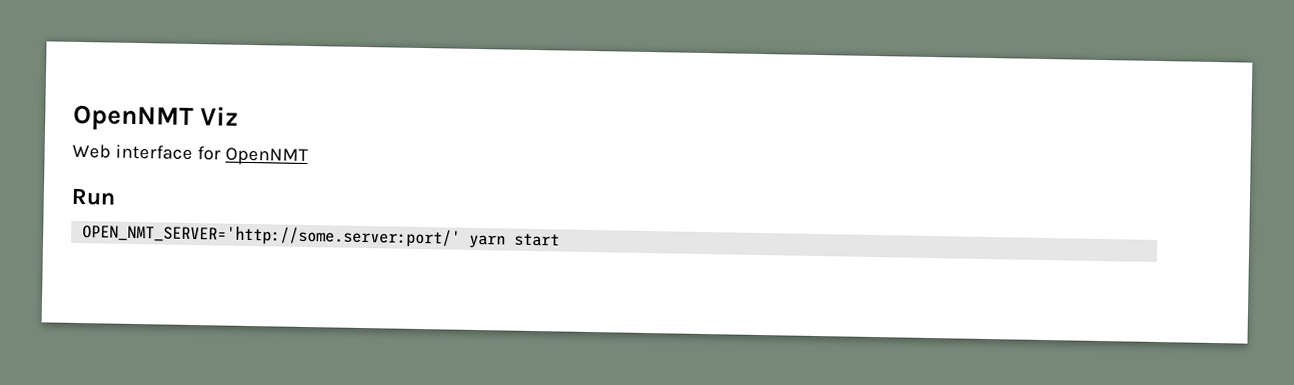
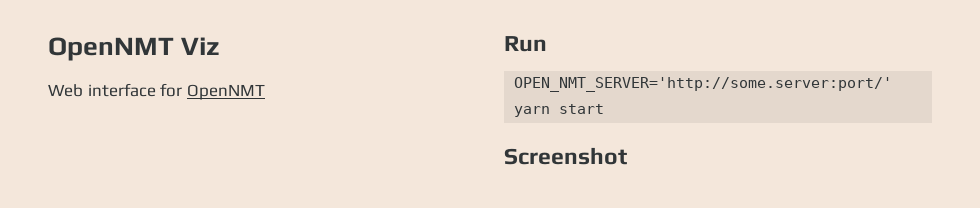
(561, 240) none -> [504,147,627,165] // Screenshot

